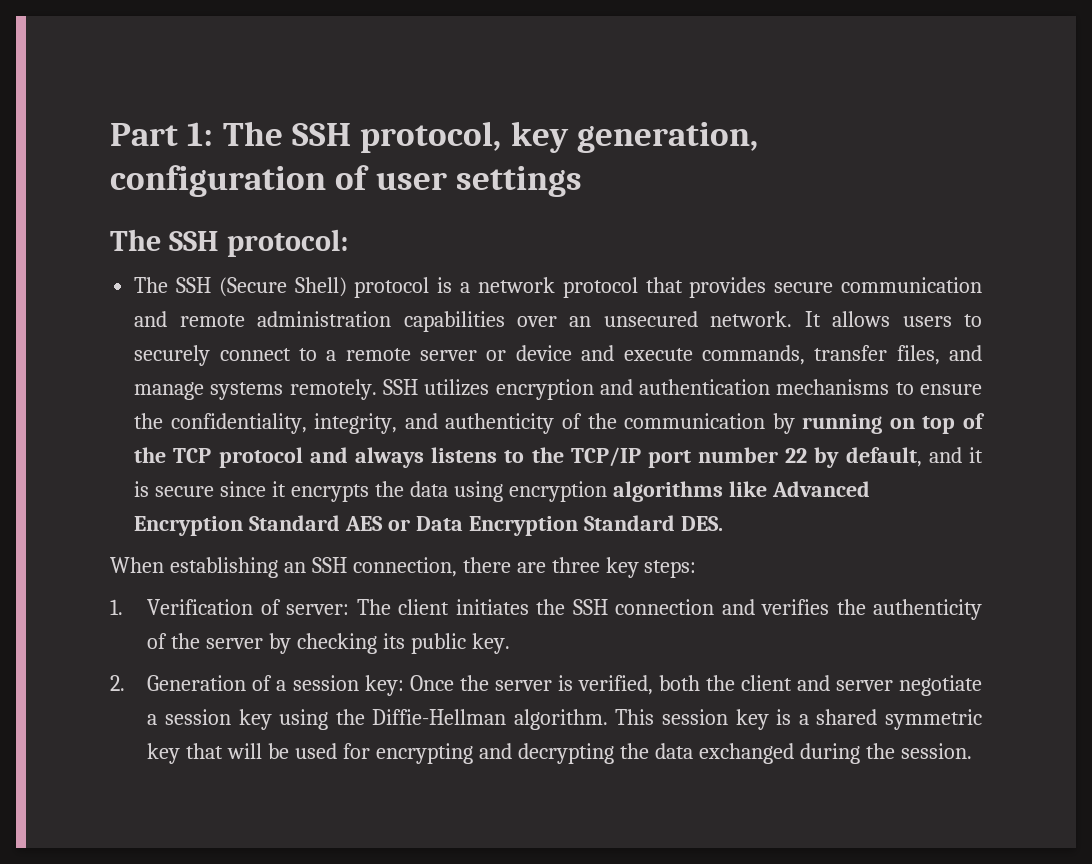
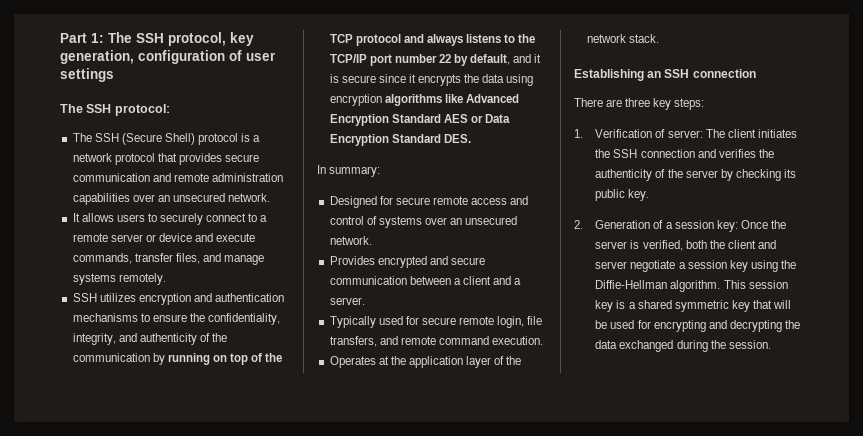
(793, 319) none -> (271, 197) //
(377, 389) none -> (166, 279) //
[110,557,511,578] When establishing an SSH connection, there -> [317,165,381,177] [329,196,529,208] [329,216,518,228] [329,236,372,245] [329,256,485,268] [329,276,522,285] [329,297,365,305] [329,316,543,328] [329,336,544,347] [329,356,522,368] [586,34,659,43] [574,69,756,81] [574,98,603,107] In summary: // Designed for secure remote access and control of systems over an unsecured network. // Provides encrypted and secure communication between a client and a server. // Typically used for secure remote login, file transfers, and remote command execution. // Operates at the application layer of the network stack. // Establishing an SSH connection // There

